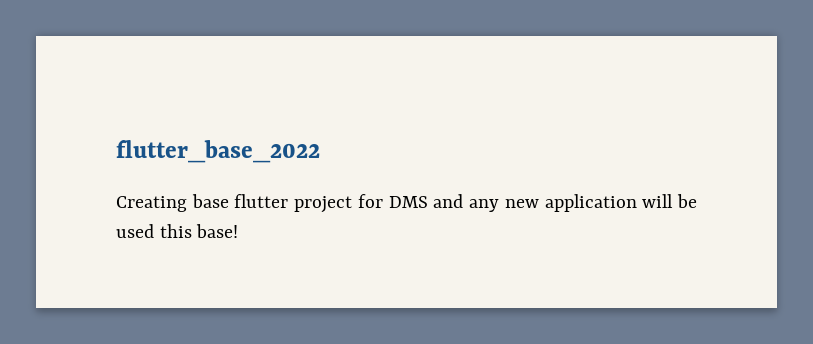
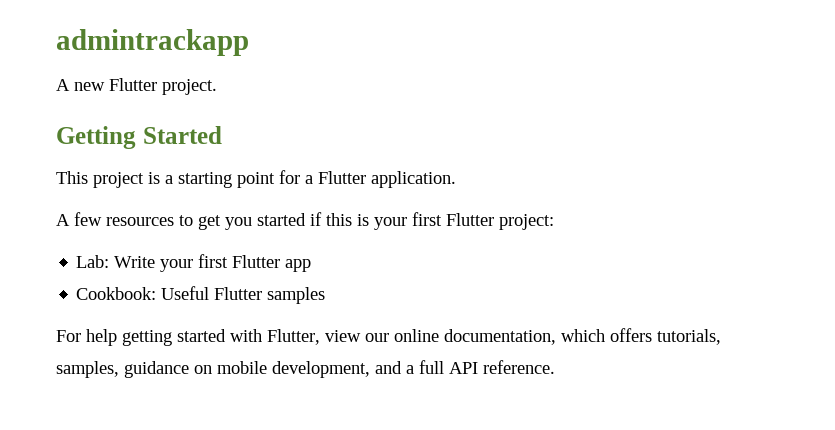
[116,140,320,163] [116,194,698,213] [116,224,239,238] flutter_base_2022 // Creating base flutter project for DMS and any new application will be used this base! -> [56,29,249,56] [56,78,217,95] [56,126,222,149] [56,170,456,188] [56,212,554,230] [76,254,312,272] [76,286,326,304] [56,328,721,346] [56,360,555,378] admintrackapp // A new Flutter project. // Getting Started // This project is a starting point for a Flutter application. // A few resources to get you started if this is your first Flutter project: // Lab: Write your first Flutter app // Cookbook: Useful Flutter samples // For help getting started with Flutter, view our online documentation, which offers tutorials, samples, guidance on mobile development, and a full API reference.

